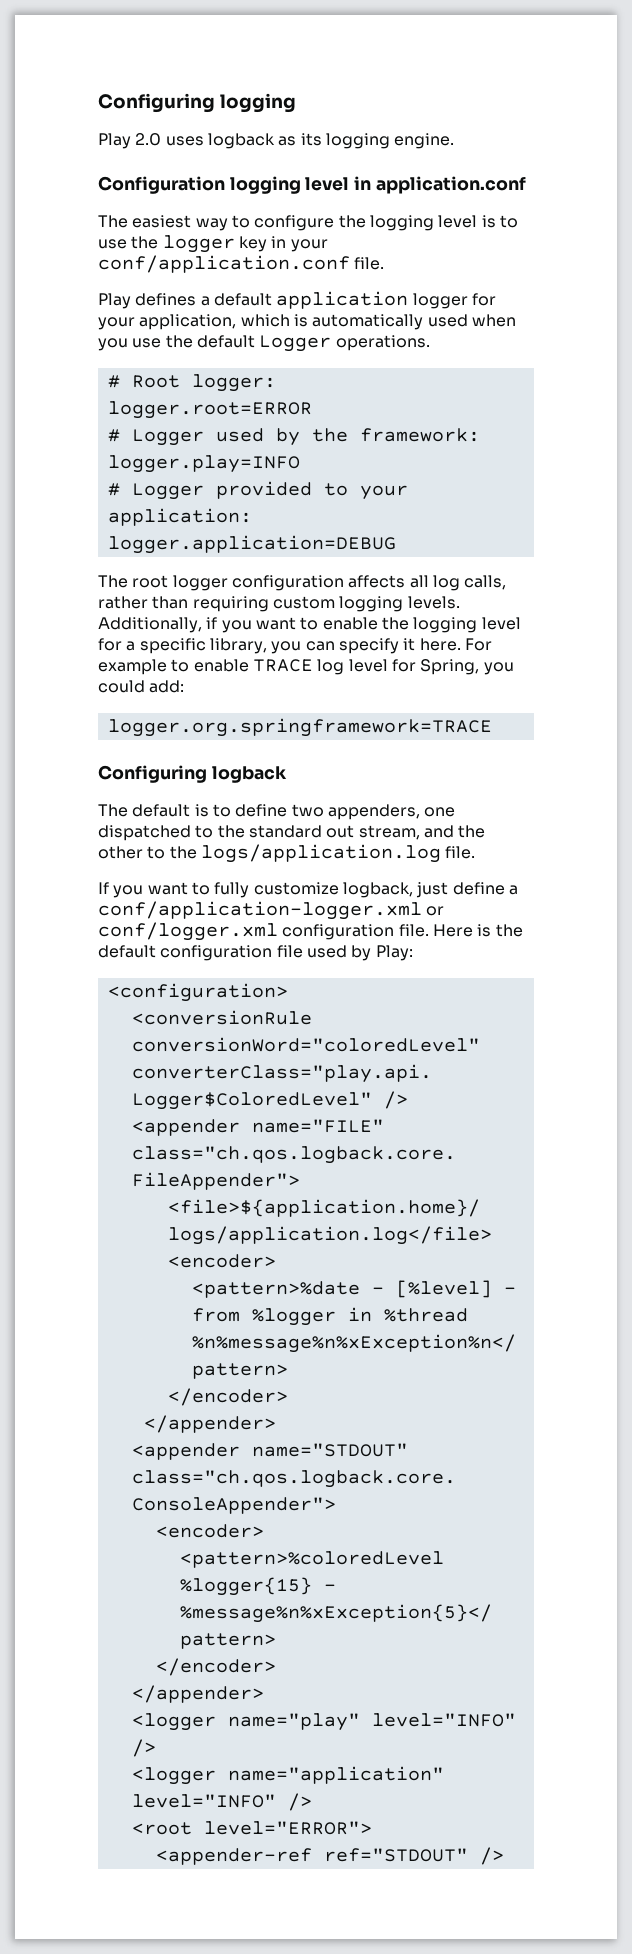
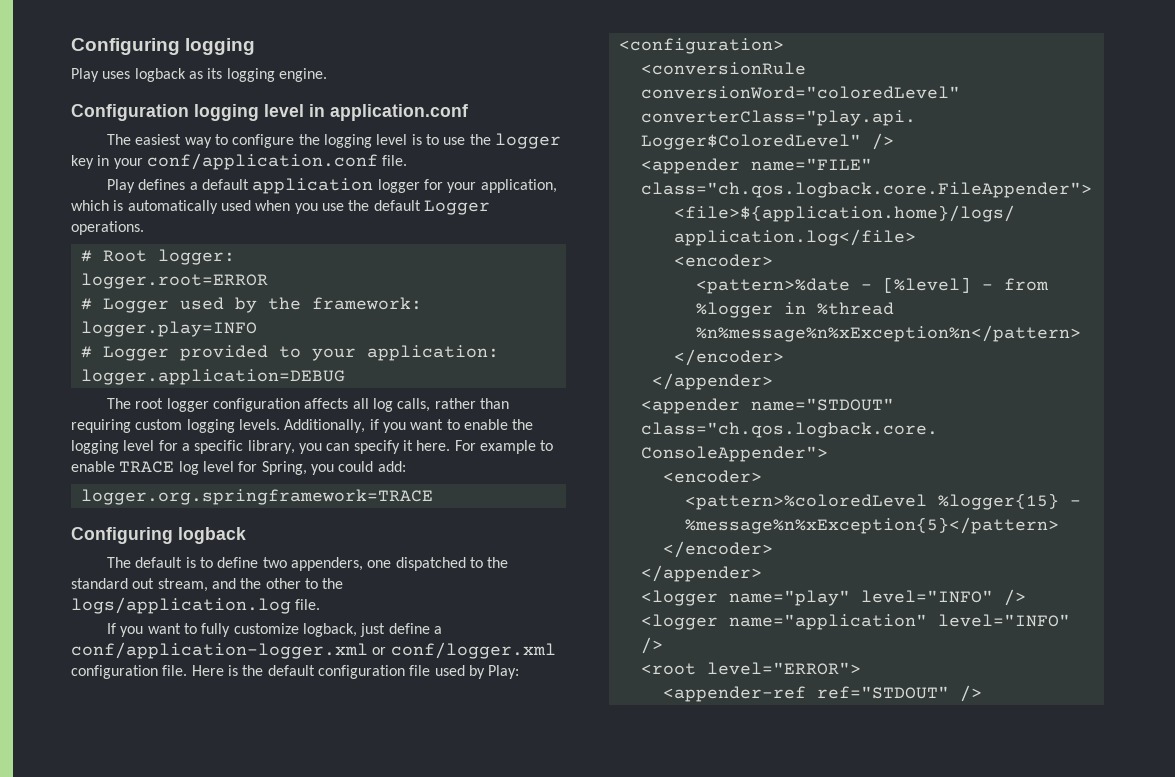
[135,133,162,146] 2.0 -> (99, 75) none

